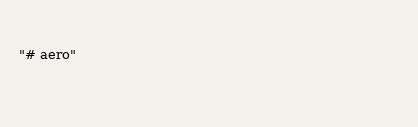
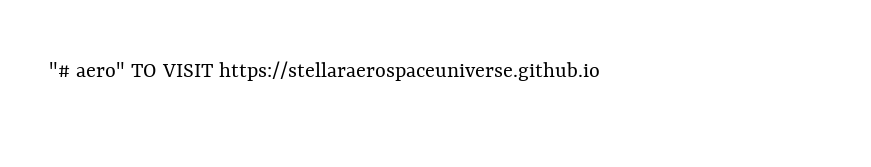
(76, 54) none -> [131,61,600,81] TO VISIT https://stellaraerospaceuniverse.github.io

